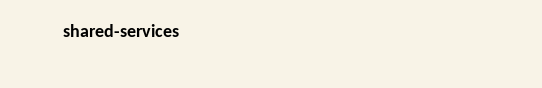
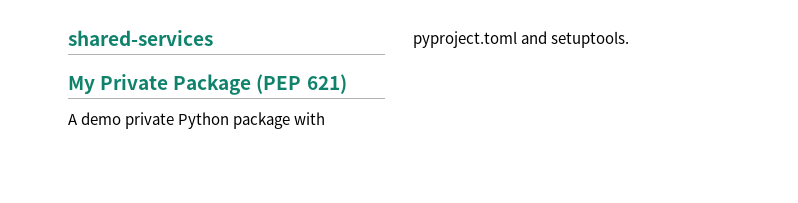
(179, 30) none -> [68,74,347,95] [68,112,326,129] [413,31,630,48] // My Private Package (PEP 621) // A demo private Python package with pyproject.toml and setuptools.

